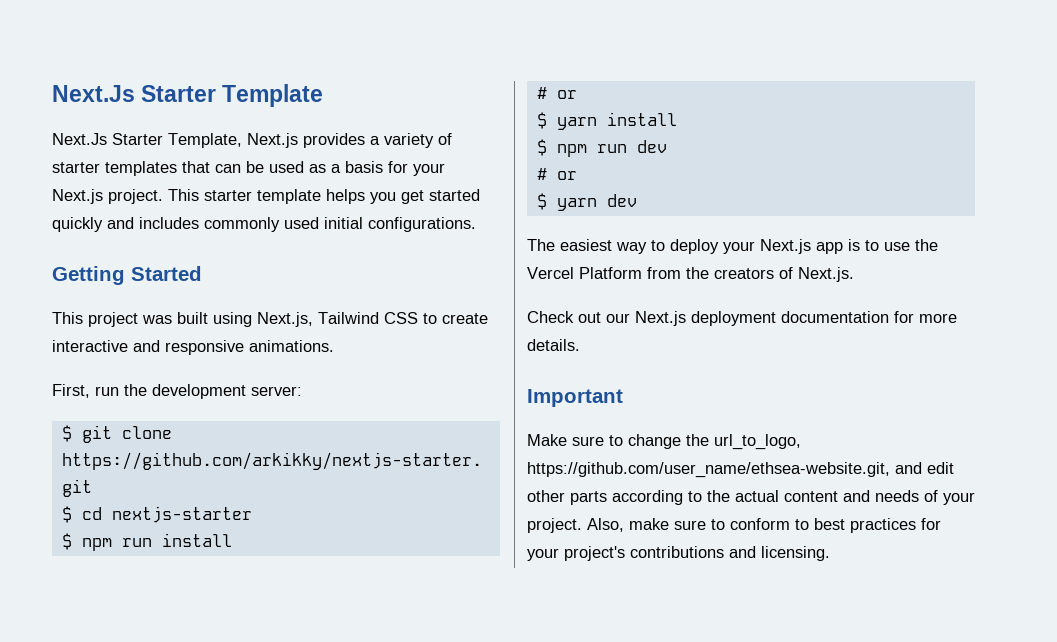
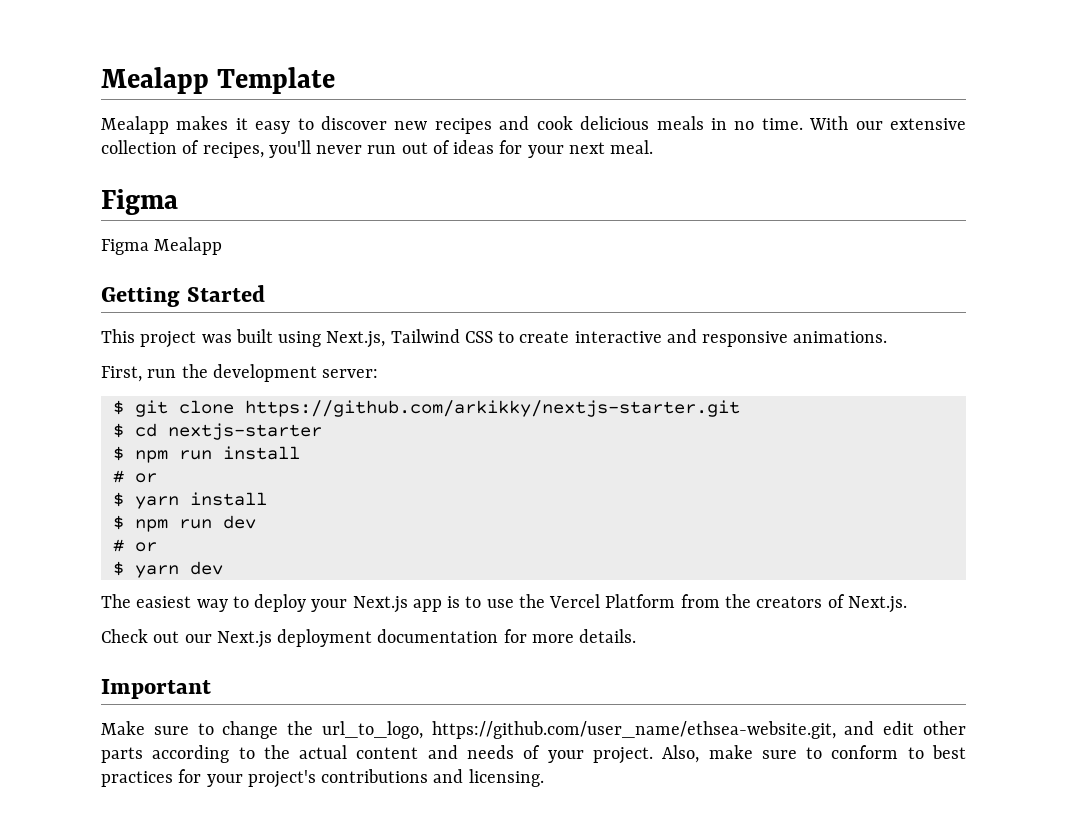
[52,85,217,102] Next.Js Starter -> [101,67,209,94] Mealapp
[52,133,452,148] [52,161,445,176] [52,189,480,204] [52,217,476,232] Next.Js Starter Template, Next.js provides a variety of starter templates that can be used as a basis for your Next.js project. This starter template helps you get started quickly and includes commonly used initial configurations. -> [101,116,966,134] [101,140,654,158] [101,189,178,215] [101,237,223,255] Mealapp makes it easy to discover new recipes and cook delicious meals in no time. With our extensive collection of recipes, you'll never run out of ideas for your next meal. // Figma // Figma Mealapp

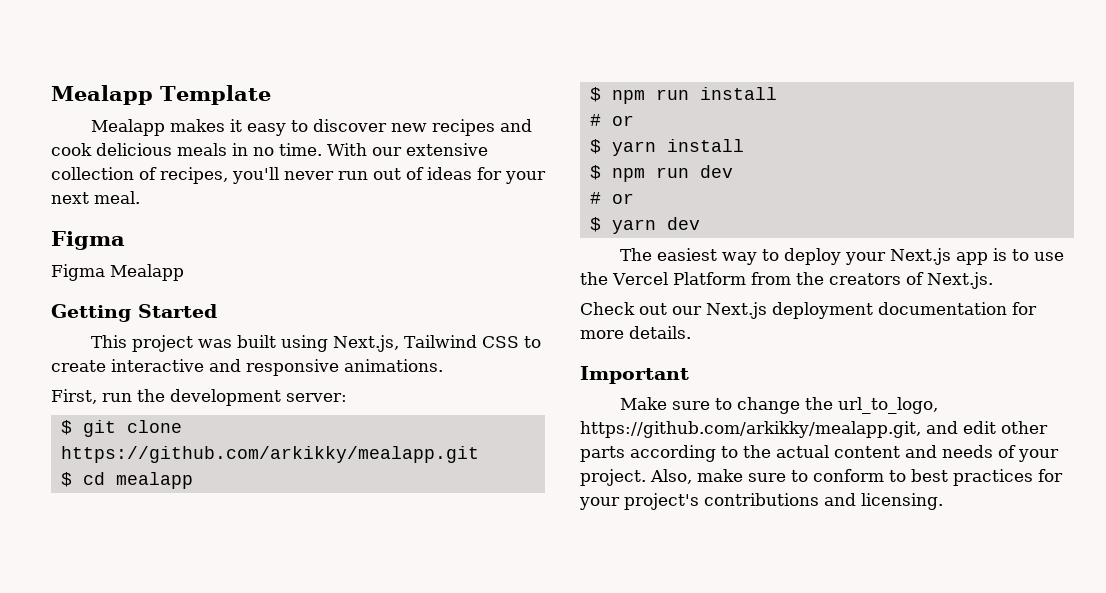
[244,400,740,417] https://github.com/arkikky/nextjs-starter.git -> [60,446,479,463] https://github.com/arkikky/mealapp.git
[167,423,322,440] nextjs-starter -> [115,472,193,489] mealapp
[431,721,836,739] https://github.com/user_name/ethsea-website.git, -> [580,421,921,438] https://github.com/arkikky/mealapp.git,

